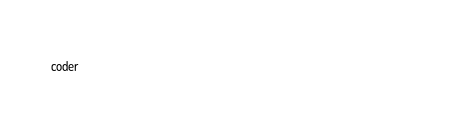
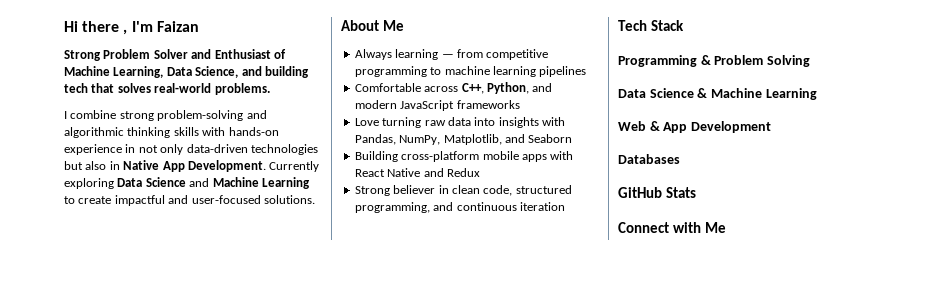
[51,61,79,71] coder -> [64,21,199,35] [64,49,286,61] [64,66,309,78] [64,83,270,95] [64,110,267,121] [64,127,279,138] [64,144,318,155] [64,160,320,172] [64,177,310,189] [64,195,315,206] [341,20,404,31] [354,49,549,60] [354,66,587,77] [354,82,553,94] [354,100,520,111] [354,117,565,128] [354,134,573,145] [354,151,574,162] [354,168,480,177] [354,185,572,196] [354,202,565,213] [618,20,684,31] [618,55,810,67] [618,88,817,100] [618,121,771,133] [618,154,680,164] [618,187,696,198] [618,222,726,233] Hi there , I'm Faizan // Strong Problem Solver and Enthusiast of Machine Learning, Data Science, and building tech that solves real-world problems. // I combine strong problem-solving and algorithmic thinking skills with hands-on experience in not only data-driven technologies but also in Native App Development. Currently exploring Data Science and Machine Learning to create impactful and user-focused solutions. // About Me // Always learning — from competitive programming to machine learning pipelines // Comfortable across C++, Python, and modern JavaScript frameworks // Love turning raw data into insights with Pandas, NumPy, Matplotlib, and Seaborn // Building cross-platform mobile apps with React Native and Redux // Strong believer in clean code, structured programming, and continuous iteration // Tech Stack // Programming & Problem Solving // Data Science & Machine Learning // Web & App Development // Databases // GitHub Stats // Connect with Me

